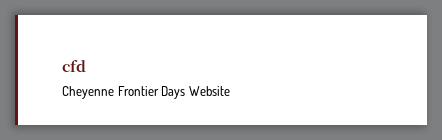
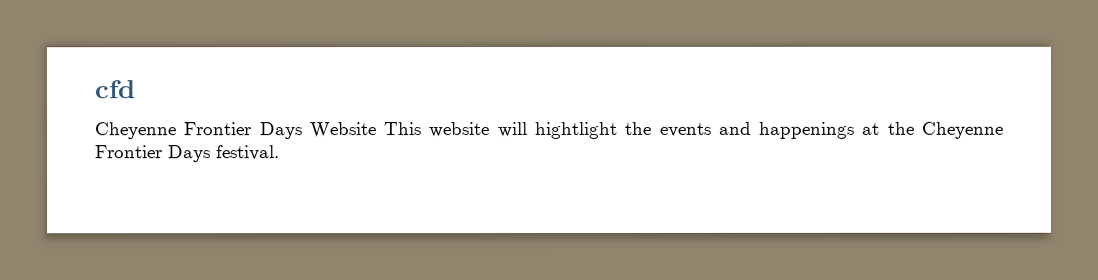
(230, 91) none -> [383,121,1004,140] [95,145,280,163] This website will hightlight the events and happenings at the Cheyenne Frontier Days festival.

